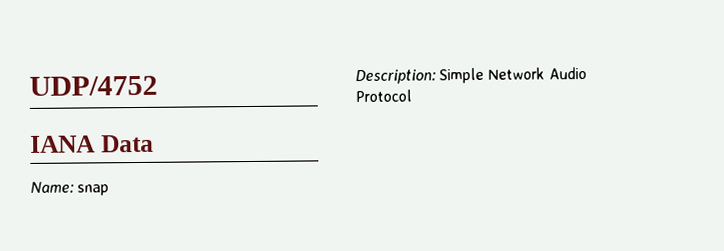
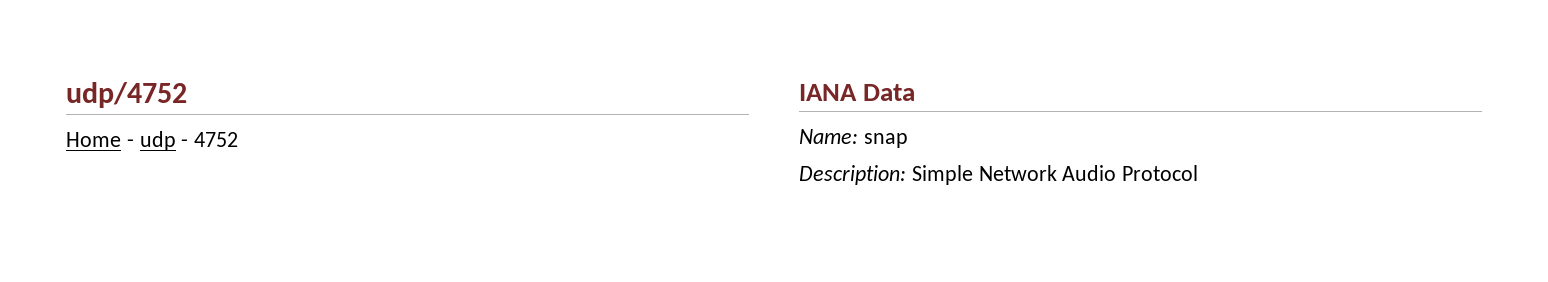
[29,75,158,96] UDP/4752 -> [66,82,187,108] [66,131,239,151] udp/4752 // Home - udp - 4752

